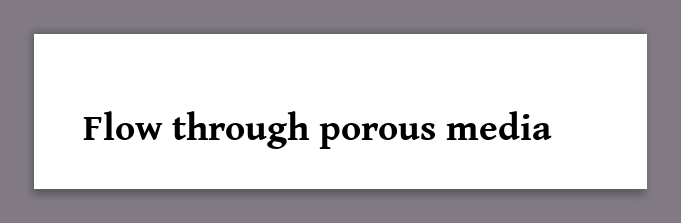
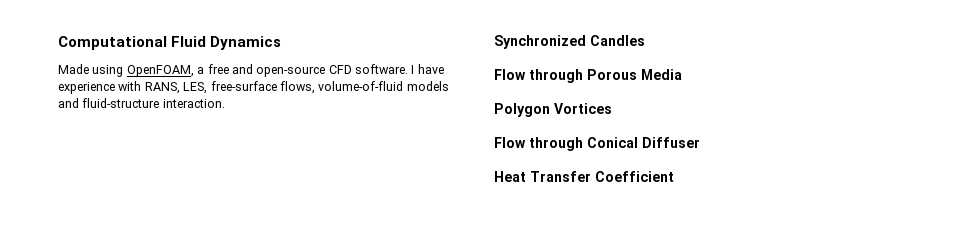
[83,111,553,149] Flow through porous media -> [58,36,282,50] [58,64,444,77] [58,81,449,94] [58,98,225,108] [494,35,645,49] [494,69,682,83] [494,103,612,117] [494,137,700,151] [494,171,674,182] Computational Fluid Dynamics // Made using OpenFOAM, a free and open-source CFD software. I have experience with RANS, LES, free-surface flows, volume-of-fluid models and fluid-structure interaction. // Synchronized Candles // Flow through Porous Media // Polygon Vortices // Flow through Conical Diffuser // Heat Transfer Coefficient

